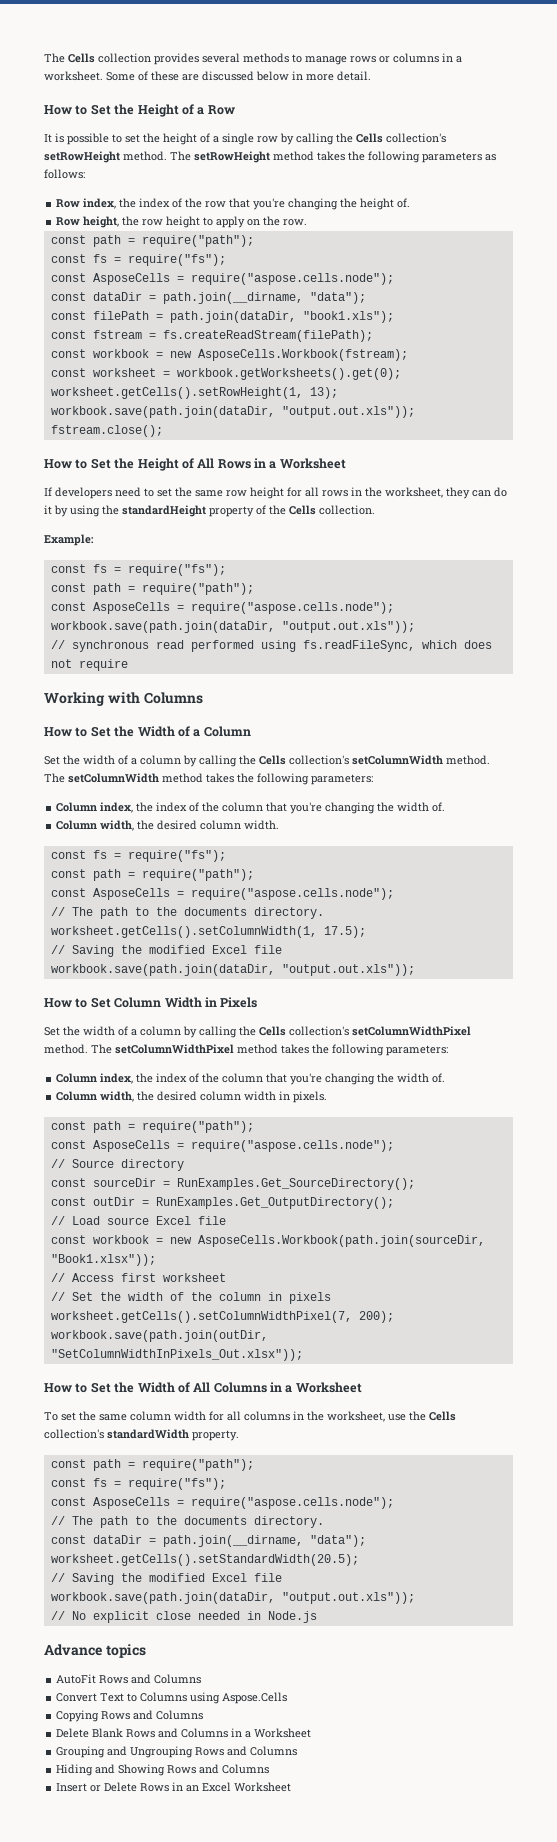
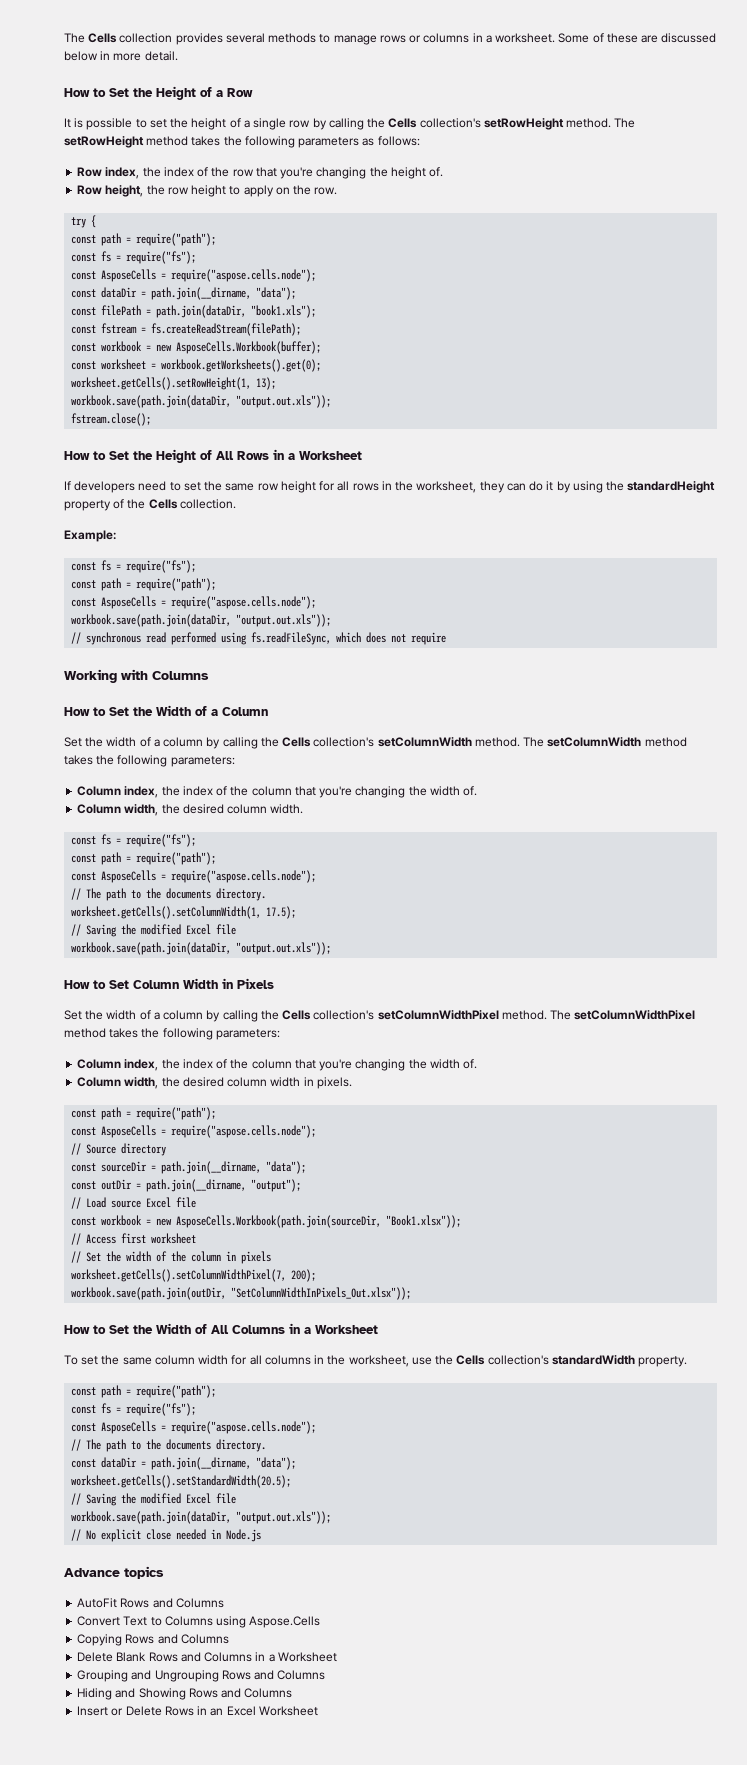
(308, 222) none -> [71,215,97,228] // try {
[197,349,408,361] AsposeCells.Workbook(fstream); -> [176,341,322,354] AsposeCells.Workbook(buffer);
[176,1178,415,1190] RunExamples.Get_SourceDirectory(); -> [161,1161,307,1174] path.join(__dirname, "data");
[155,1197,394,1209] RunExamples.Get_OutputDirectory(); -> [146,1179,302,1192] path.join(__dirname, "output");

